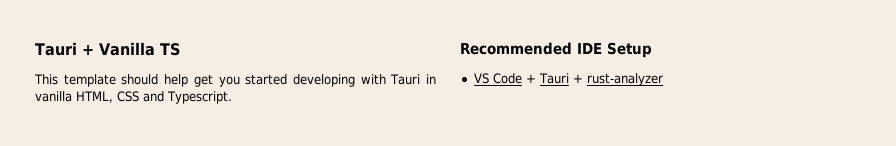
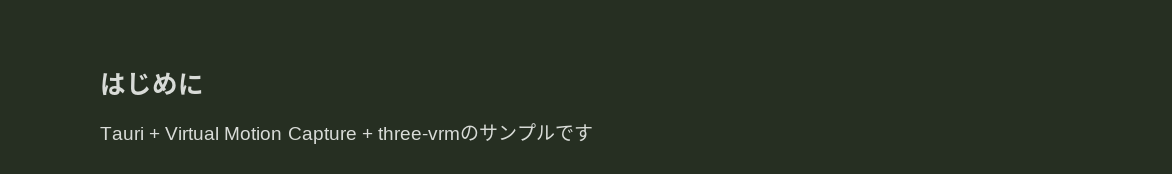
[35,42,180,56] [34,74,437,87] [35,91,232,104] [460,42,652,58] [473,73,663,86] Tauri + Vanilla TS // This template should help get you started developing with Tauri in vanilla HTML, CSS and Typescript. // Recommended IDE Setup // VS Code + Tauri + rust-analyzer -> [100,72,204,96] [100,123,593,144] はじめに // Tauri + Virtual Motion Capture + three-vrmのサンプルです

